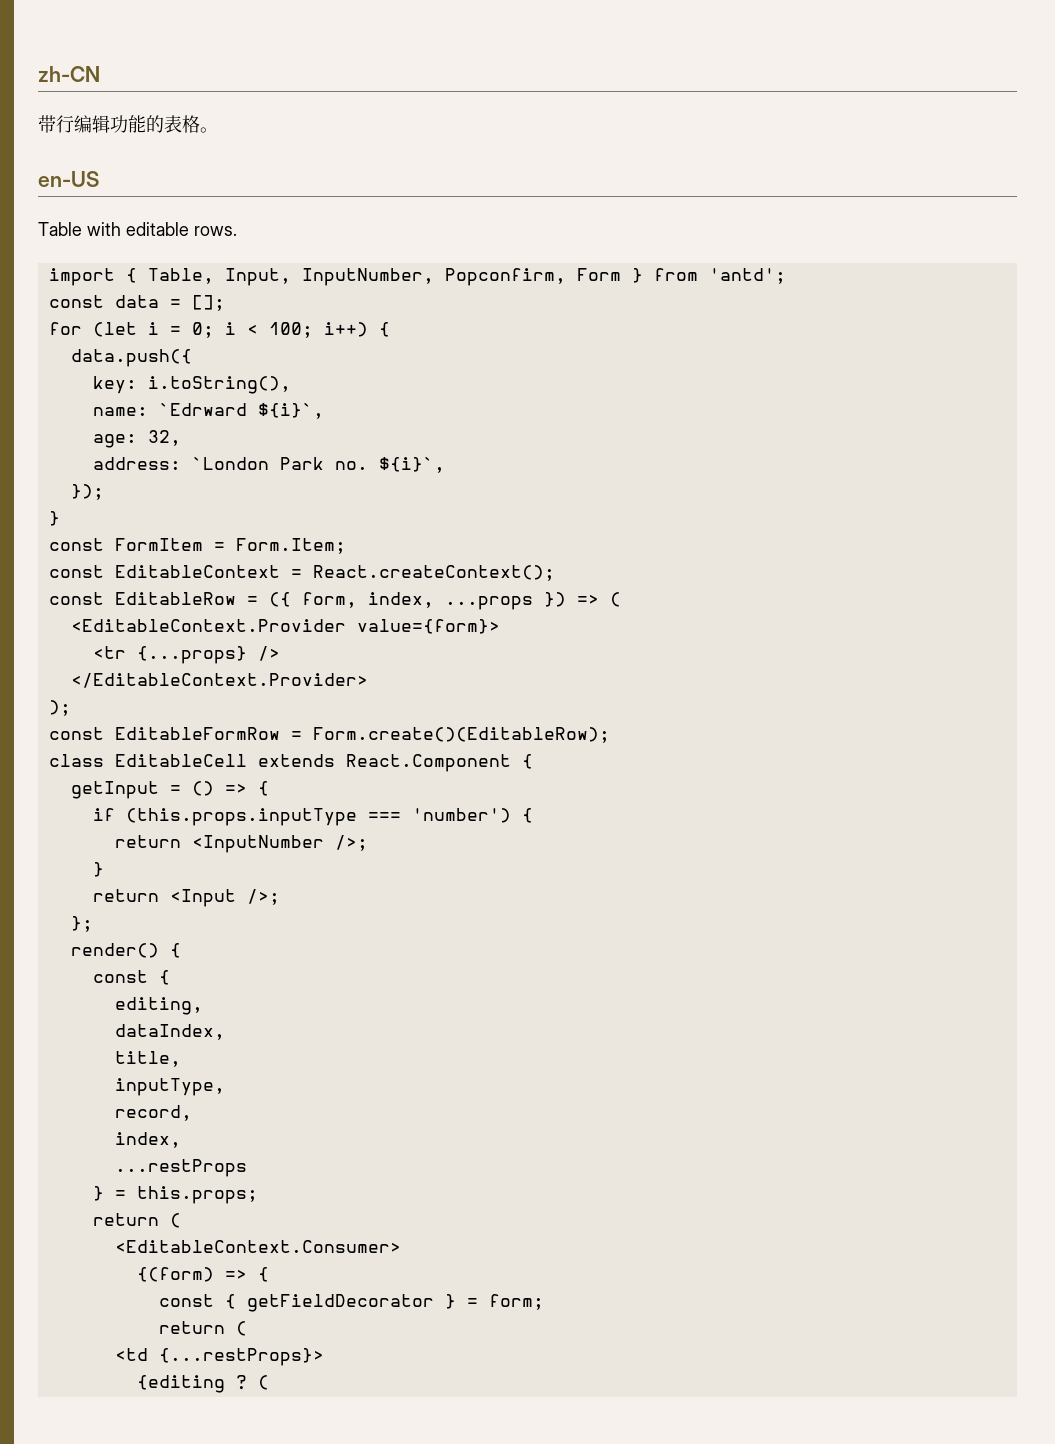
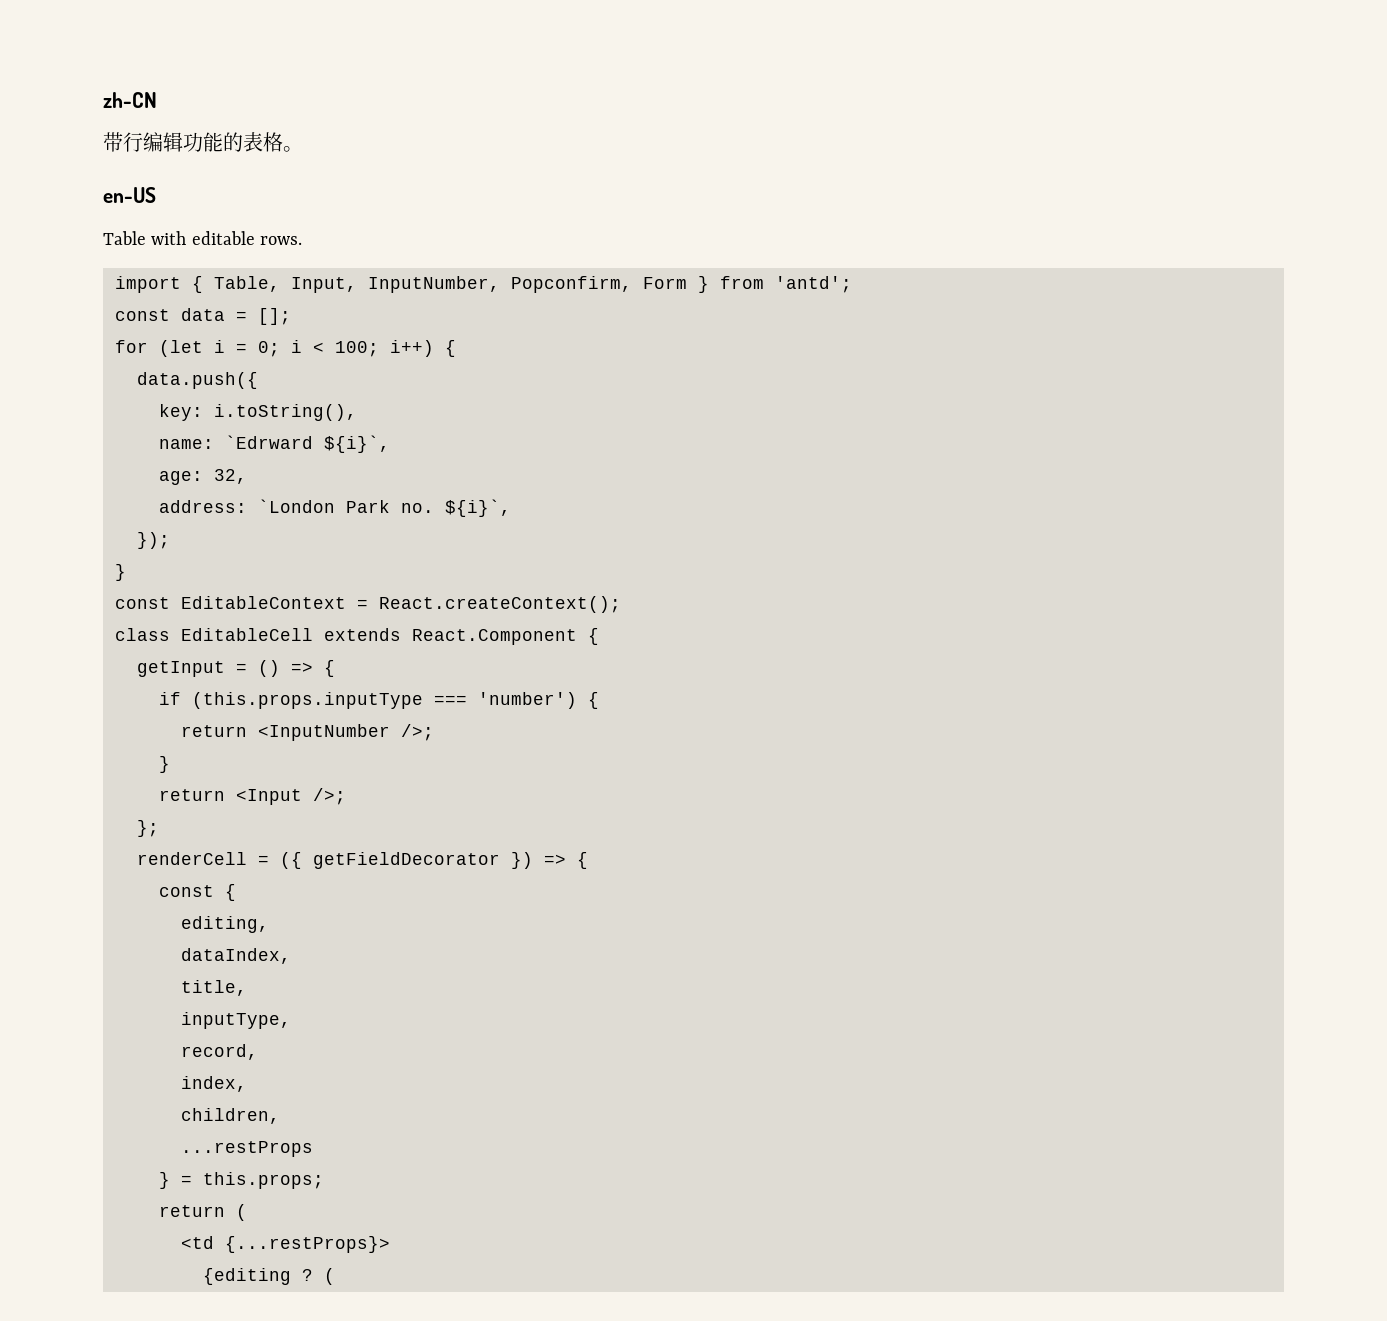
[48,538,346,554] // const FormItem = Form.Item; -> (126, 572) none
[48,592,621,610] [70,619,500,634] [92,646,280,664] [70,673,368,688] [48,700,71,716] [48,727,610,743] // const EditableRow = ({ form, index, ...props }) => ( // <EditableContext.Provider value={form}> // <tr {...props} /> // </EditableContext.Provider> // ); // const EditableFormRow = Form.create()(EditableRow); -> (621, 604) none
[70,943,159,958] render() -> [137,852,566,869] renderCell = ({ getFieldDecorator }) =>
(181, 1140) none -> [181,1108,280,1124] // children,
[114,1240,401,1253] [136,1267,269,1282] [158,1294,544,1312] [158,1321,247,1336] // <EditableContext.Consumer> // {(form) => { // const { getFieldDecorator } = form; // return ( -> (247, 1212) none

